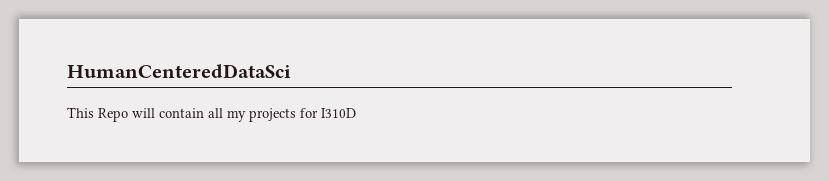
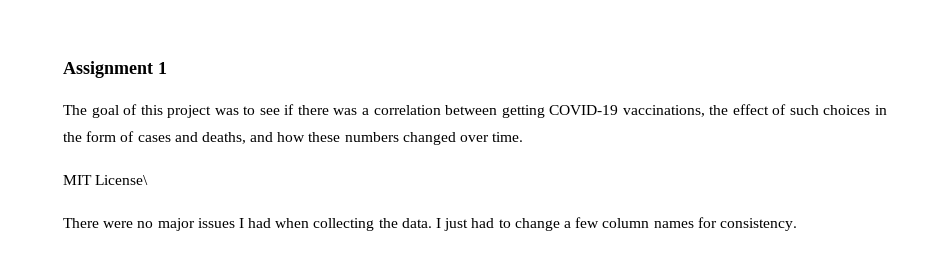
[67,64,291,78] [67,107,356,122] HumanCenteredDataSci // This Repo will contain all my projects for I310D -> [63,61,167,78] [63,104,887,118] [63,131,524,145] [63,175,149,185] [63,217,797,231] Assignment 1 // The goal of this project was to see if there was a correlation between getting COVID-19 vaccinations, the effect of such choices in the form of cases and deaths, and how these numbers changed over time. // MIT License\ // There were no major issues I had when collecting the data. I just had to change a few column names for consistency.

